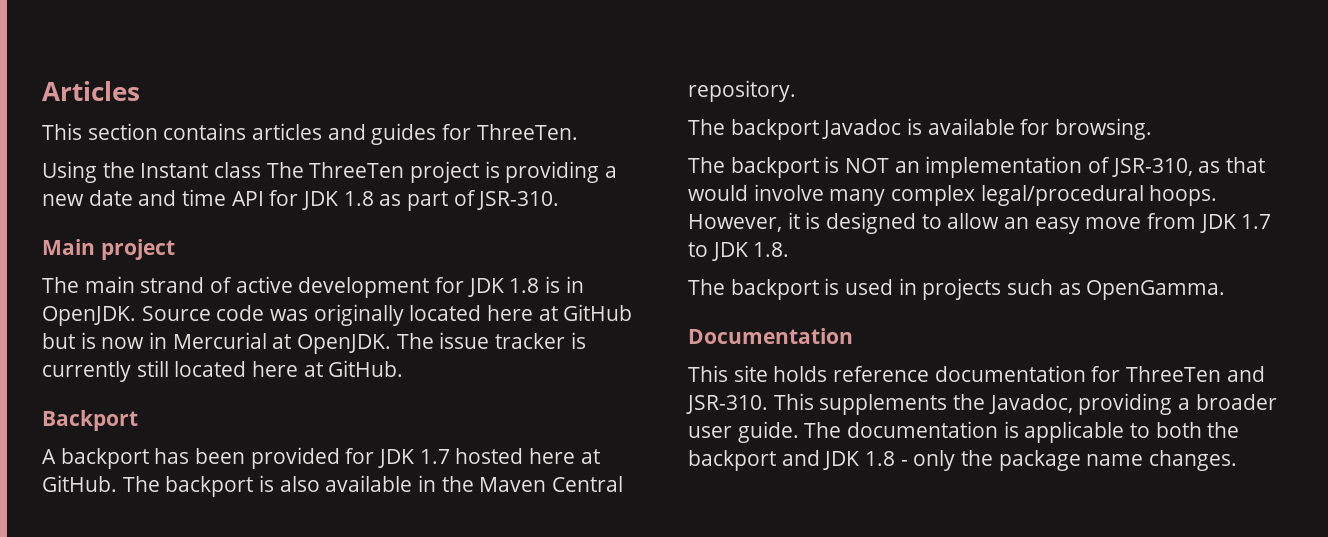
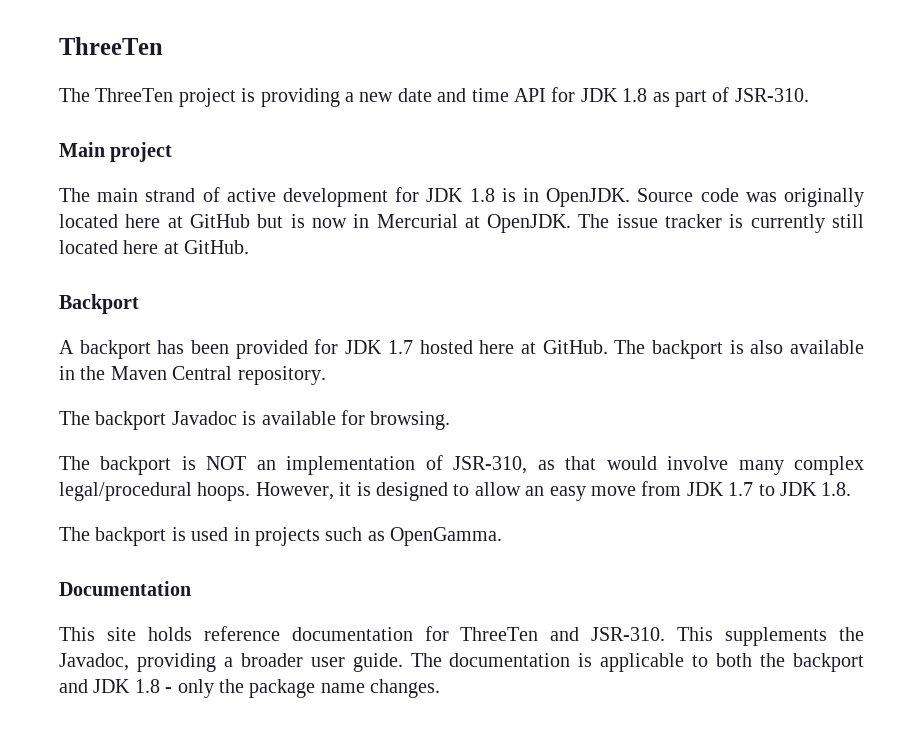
[42,81,140,101] [42,123,578,145] [42,161,262,183] Articles // This section contains articles and guides for ThreeTen. // Using the Instant class -> [59,37,163,55] ThreeTen //

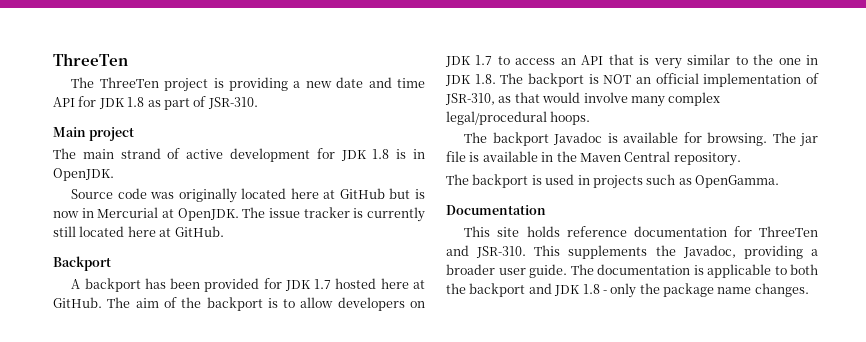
(631, 197) none -> (114, 174) //
[651,340,864,359] [59,366,326,385] [59,410,451,430] backport is also available in the Maven Central repository. // The backport Javadoc is available for browsing. // -> [135,297,426,311] [445,54,818,69] [445,74,496,86] aim of the backport is to allow developers on JDK 1.7 to access an API that is very similar to the one in JDK 1.8.
(276, 465) none -> [655,73,699,84] official
[255,481,852,501] However, it is designed to allow an easy move from JDK 1.7 to JDK 1.8. -> [464,132,818,147] [446,151,741,166] // The backport Javadoc is available for browsing. The jar file is available in the Maven Central repository.

